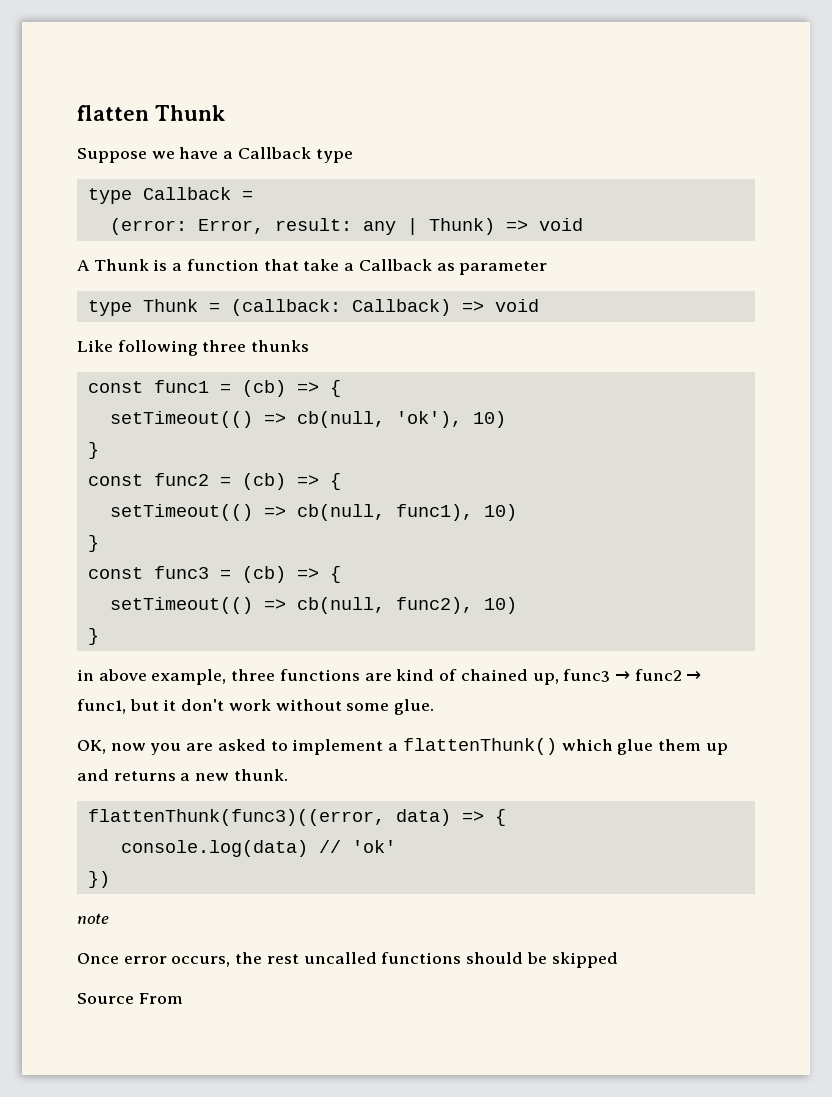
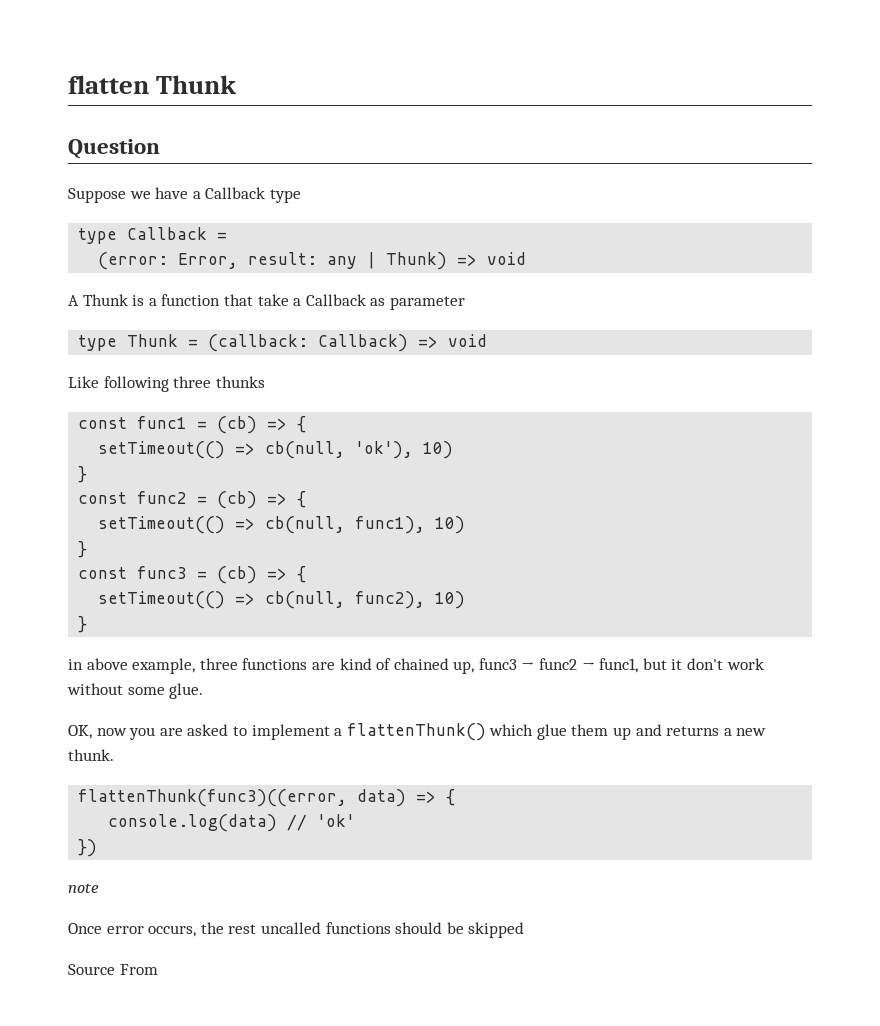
(225, 113) none -> [68,139,160,159] // Question

